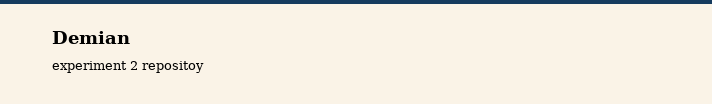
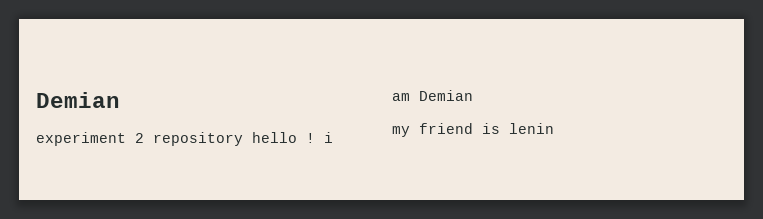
[142,61,204,73] repositoy -> [153,132,333,146] [392,90,473,101] [392,123,554,137] repository hello ! i am Demian // my friend is lenin

